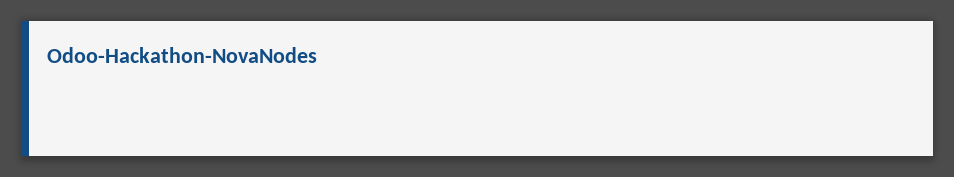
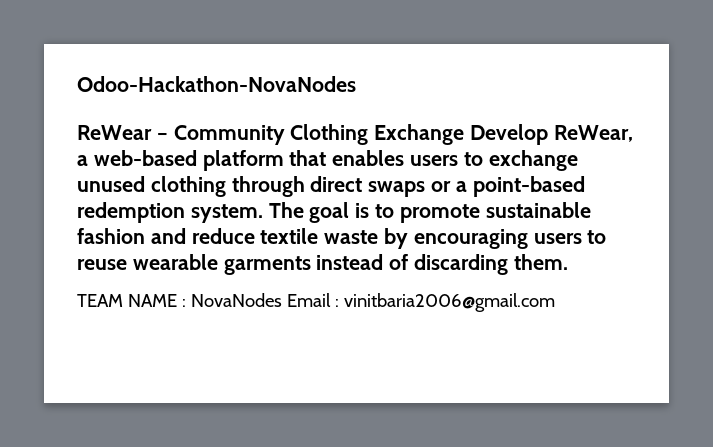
(317, 55) none -> [77,124,633,145] [77,150,578,171] [77,176,585,197] [77,202,591,223] [77,228,607,249] [77,254,568,275] [77,293,555,312] // ReWear – Community Clothing Exchange Develop ReWear, a web-based platform that enables users to exchange unused clothing through direct swaps or a point-based redemption system. The goal is to promote sustainable fashion and reduce textile waste by encouraging users to reuse wearable garments instead of discarding them. // TEAM NAME : NovaNodes Email : vinitbaria2006@gmail.com

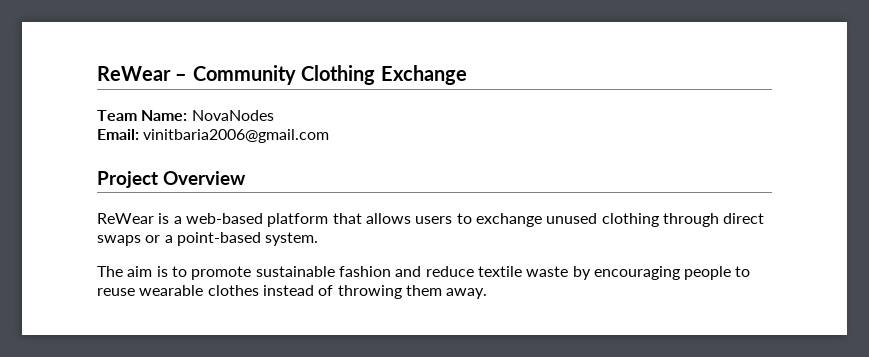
[77,76,356,92] Odoo-Hackathon-NovaNodes // -> (97, 73) none
[470,124,633,145] Develop ReWear, -> [97,110,274,121] [97,129,330,143] [97,171,246,188] [97,213,170,224] // Team Name: NovaNodes // Email: vinitbaria2006@gmail.com // Project Overview // ReWear is
[332,150,405,166] enables -> [365,213,411,224] allows
[77,202,185,223] redemption -> (261, 239) none
[268,202,350,223] The goal -> [97,266,153,277] // The aim
[533,233,582,244] users -> [684,266,732,280] people
[223,256,311,275] garments -> [207,285,259,296] clothes
[414,254,568,275] [77,293,555,312] discarding them. // TEAM NAME : NovaNodes Email : vinitbaria2006@gmail.com -> [337,285,488,299] throwing them away.

